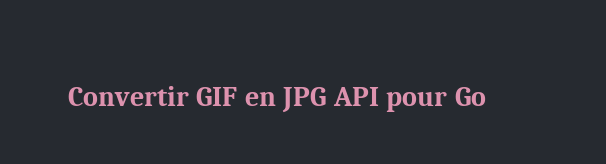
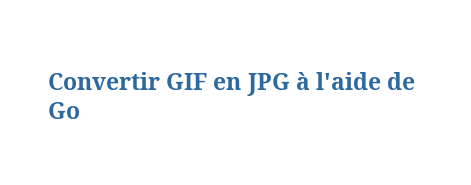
[332,87,448,112] API pour -> [295,72,416,90] à l'aide de

